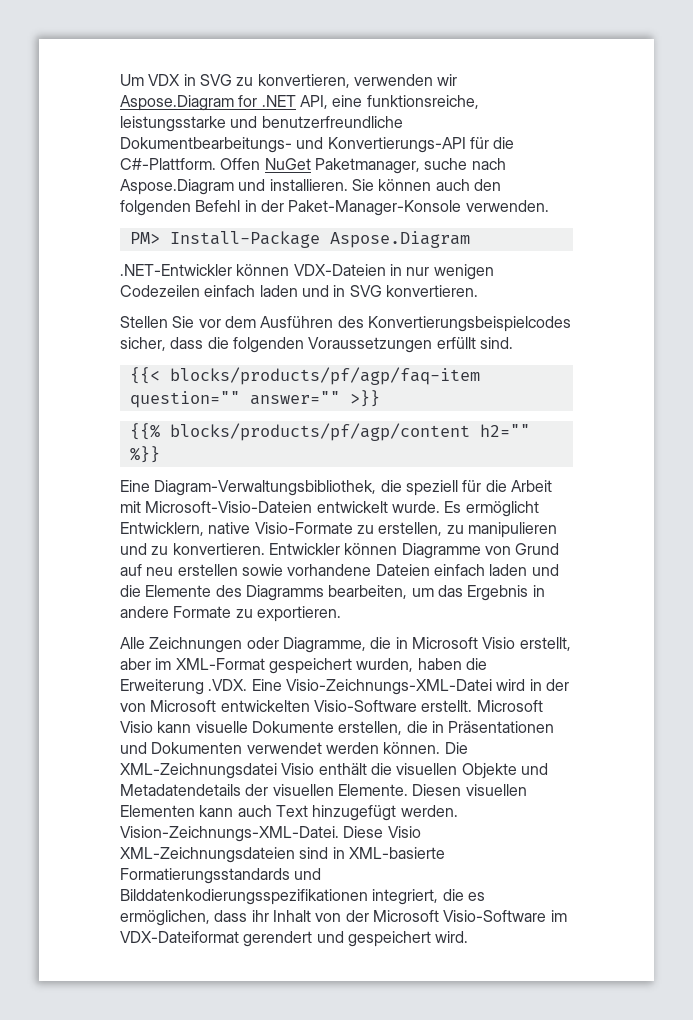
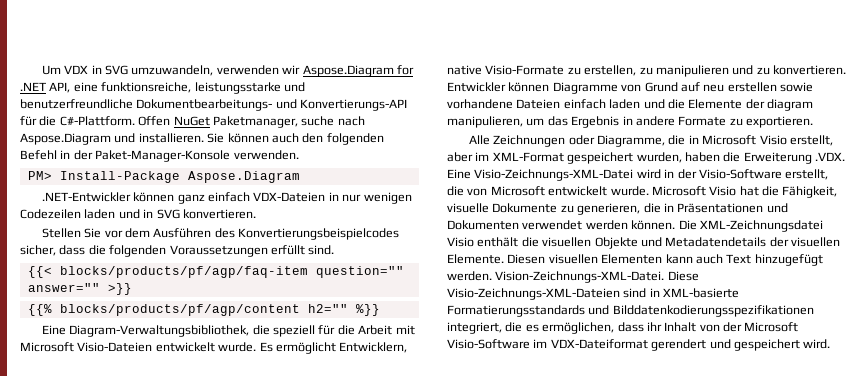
[236,74,350,88] zu konvertieren, -> [131,65,214,76] umzuwandeln,
(290, 270) none -> [177,192,251,204] ganz einfach
[204,285,256,297] einfach -> (81, 214) none
[145,501,313,513] Microsoft-Visio-Dateien -> [20,342,153,352] Microsoft Visio-Dateien
[215,585,408,601] des Diagramms bearbeiten, -> [745,99,813,111] [447,116,523,128] der diagram manipulieren,
[120,700,543,712] [120,721,403,735] von Microsoft entwickelten Visio-Software erstellt. Microsoft Visio kann visuelle Dokumente erstellen, -> [698,169,829,180] [447,186,838,198] [447,203,641,215] Visio-Software erstellt, die von Microsoft entwickelt wurde. Microsoft Visio hat die Fähigkeit, visuelle Dokumente zu generieren,
[387,826,421,838] [120,847,295,863] Visio XML-Zeichnungsdateien -> [447,288,620,300] Visio-Zeichnungs-XML-Dateien

